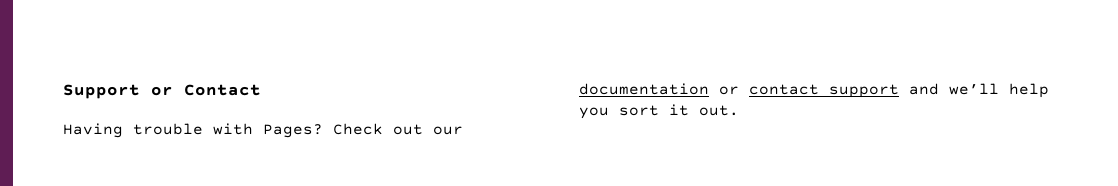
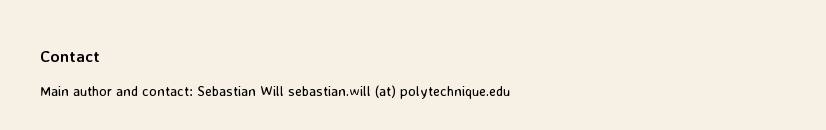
[63,84,173,99] Support or -> (40, 56) none
[63,123,463,138] [579,83,1049,98] [579,104,739,119] Having trouble with Pages? Check out our documentation or contact support and we’ll help you sort it out. -> [40,85,510,99] Main author and contact: Sebastian Will sebastian.will (at) polytechnique.edu

